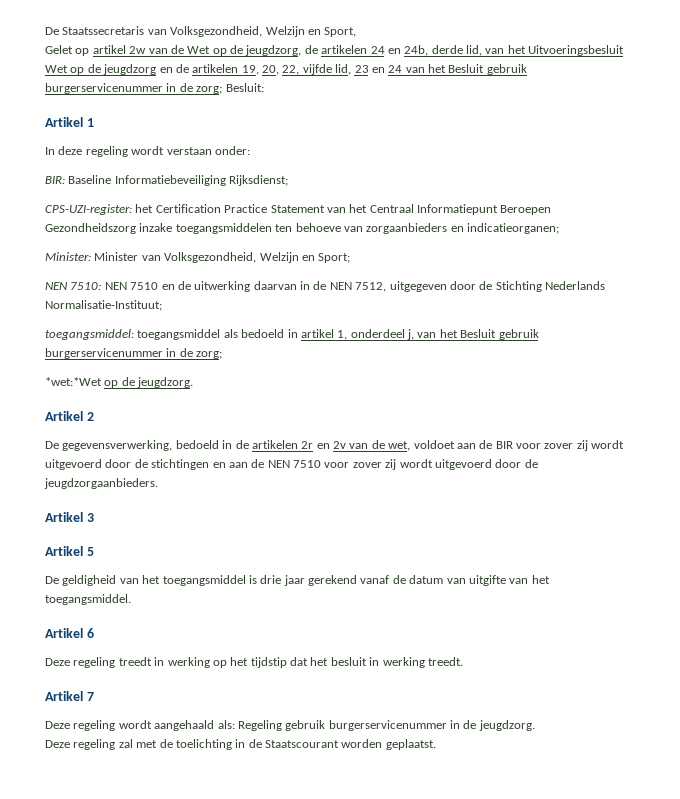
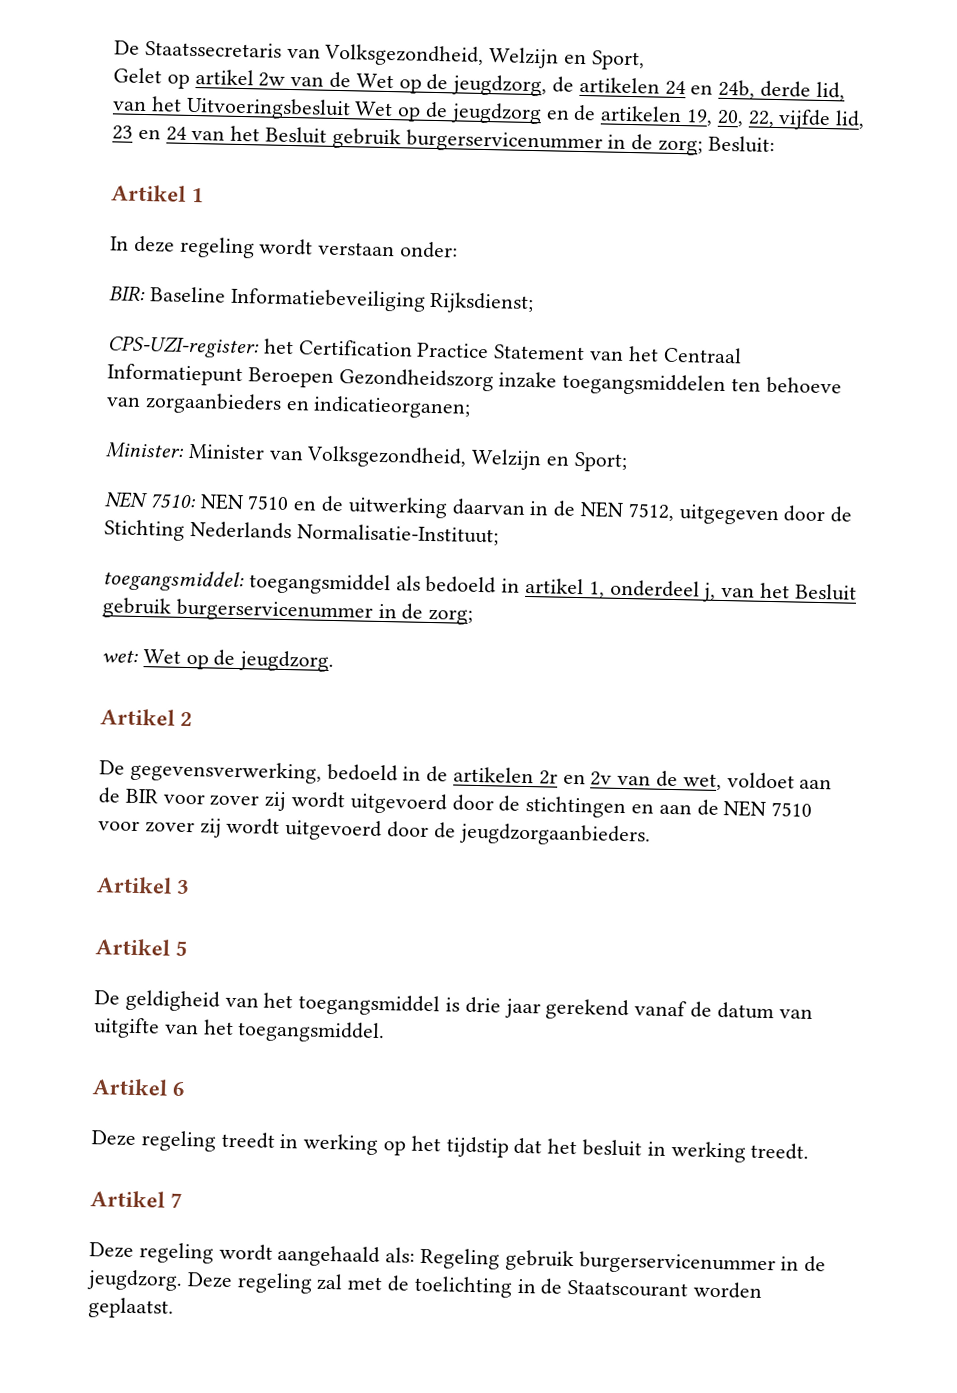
[45,377,102,386] *wet:*Wet -> [101,649,181,664] wet: Wet
(535, 725) // -> (183, 1280) none

